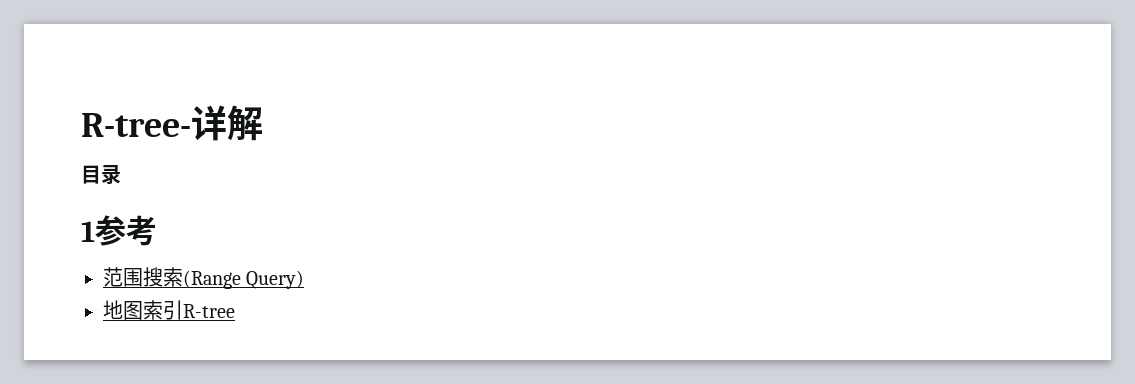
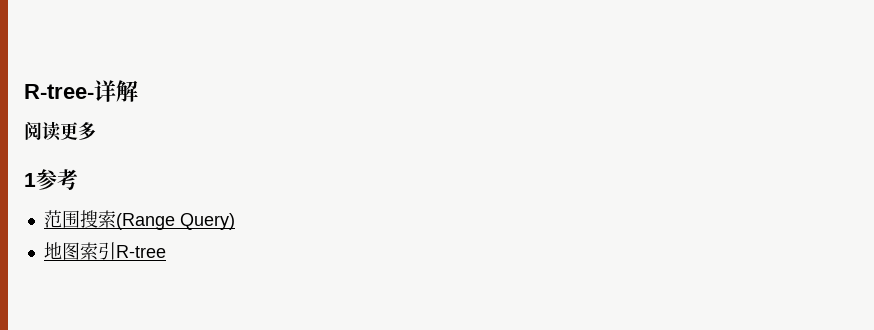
[81,164,121,185] 目录 -> [24,121,96,141] 阅读更多

